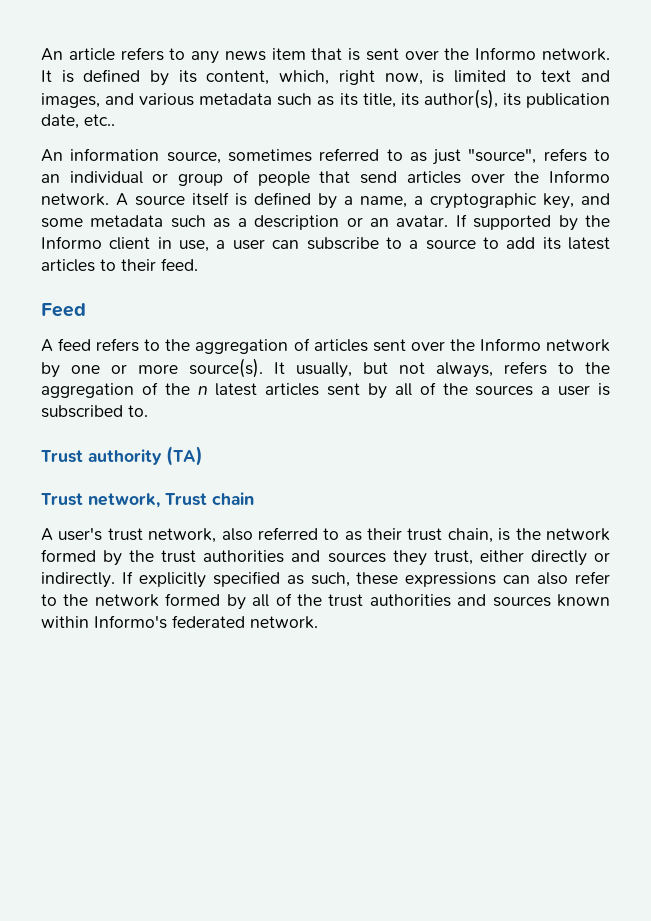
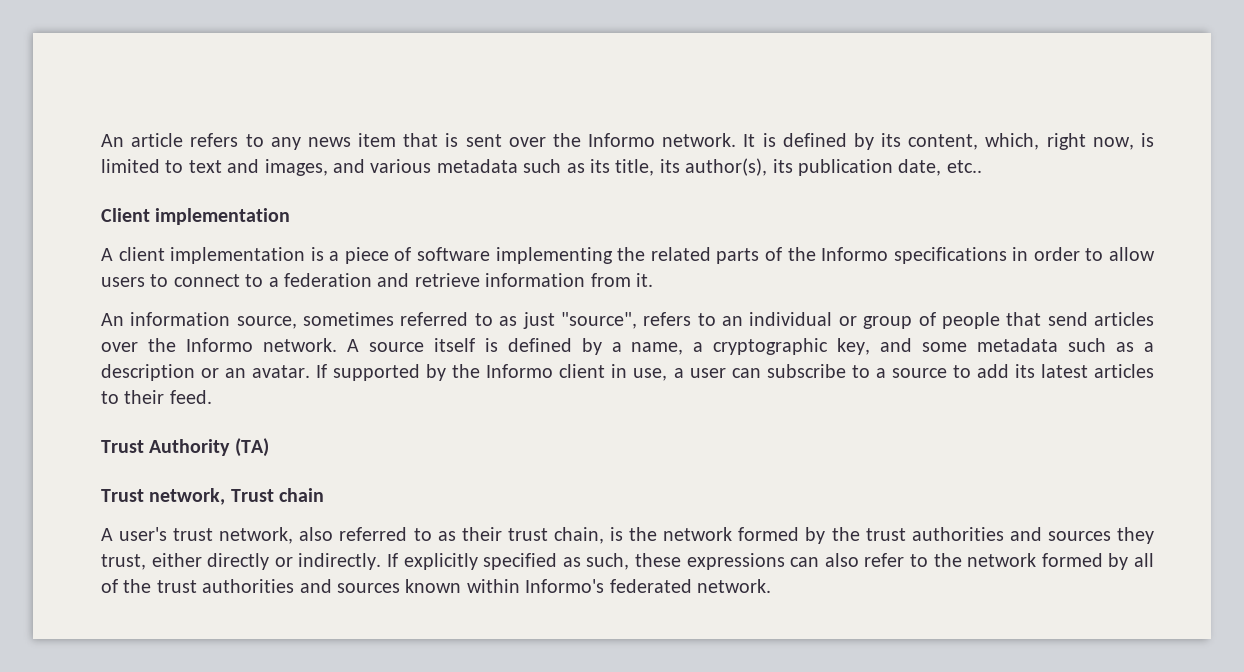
(115, 120) none -> [101,208,291,225] [101,247,1155,264] [101,273,653,287] // Client implementation // A client implementation is a piece of software implementing the related parts of the Informo specifications in order to allow users to connect to a federation and retrieve information from it.
[41,303,86,317] [41,338,610,354] [41,358,610,378] [41,382,610,399] [41,405,148,418] [41,449,162,465] // Feed // A feed refers to the aggregation of articles sent over the Informo network by one or more source(s). It usually, but not always, refers to the aggregation of the n latest articles sent by all of the sources a user is subscribed to. // Trust authority -> [101,439,231,456] // Trust Authority

